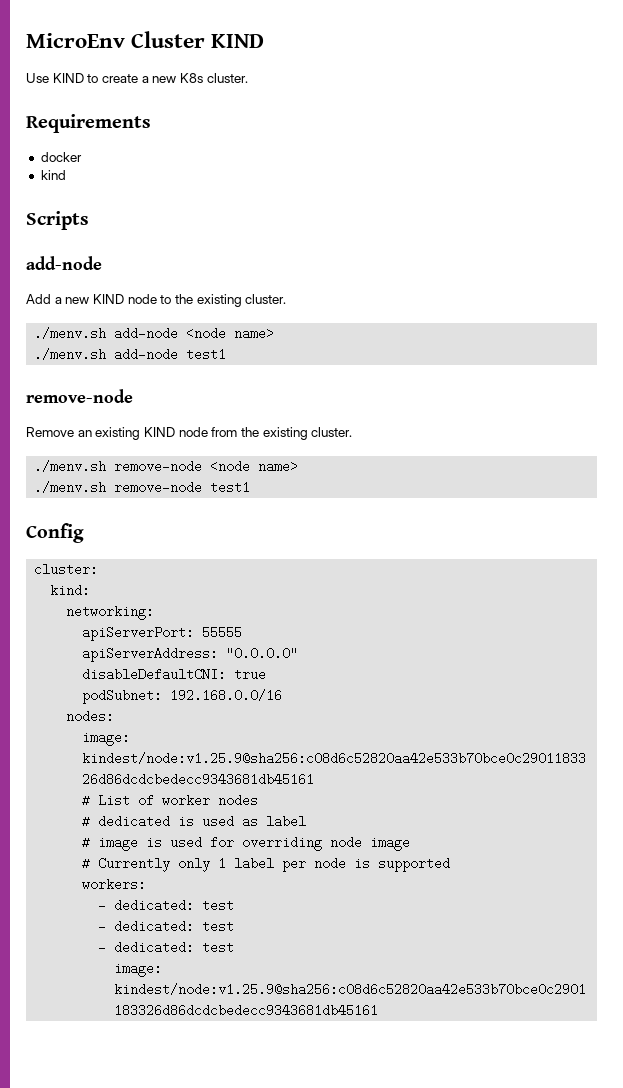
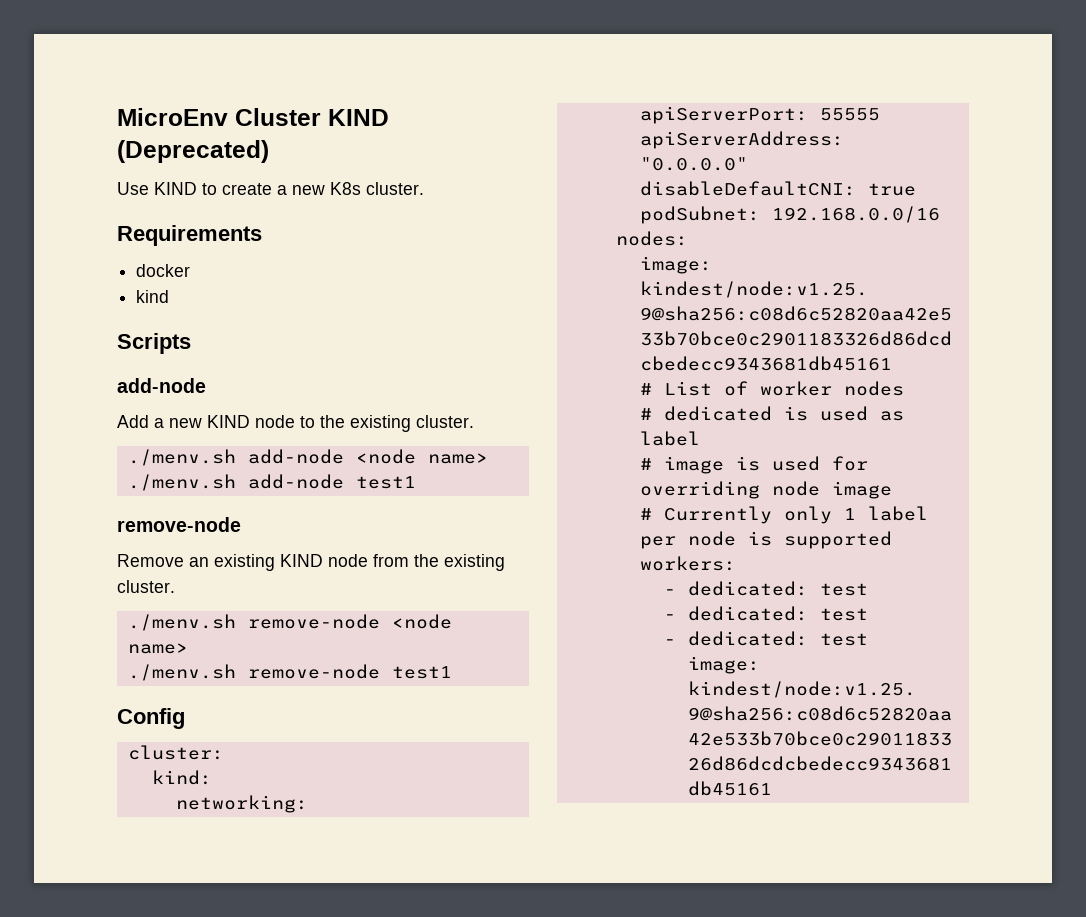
(265, 41) none -> [117,140,269,163] (Deprecated)

